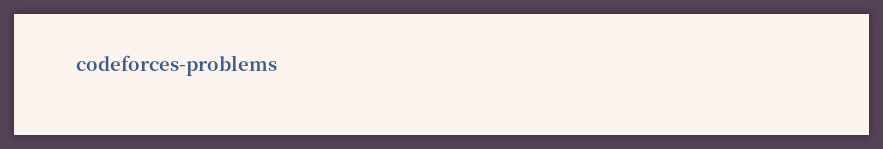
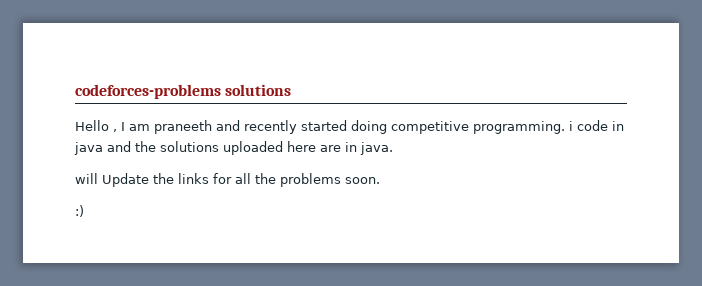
(277, 65) none -> [225,84,292,96] [75,120,624,134] [74,141,393,155] [75,173,380,187] [75,205,84,217] solutions // Hello , I am praneeth and recently started doing competitive programming. i code in java and the solutions uploaded here are in java. // will Update the links for all the problems soon. // :)

